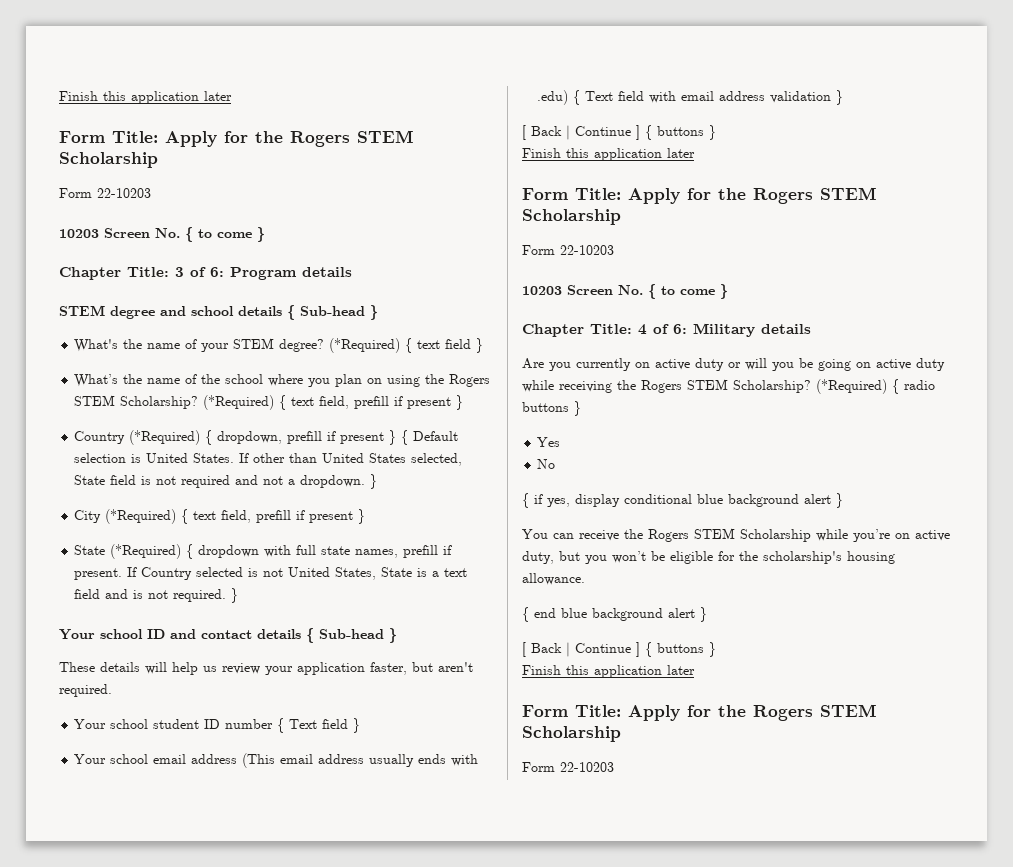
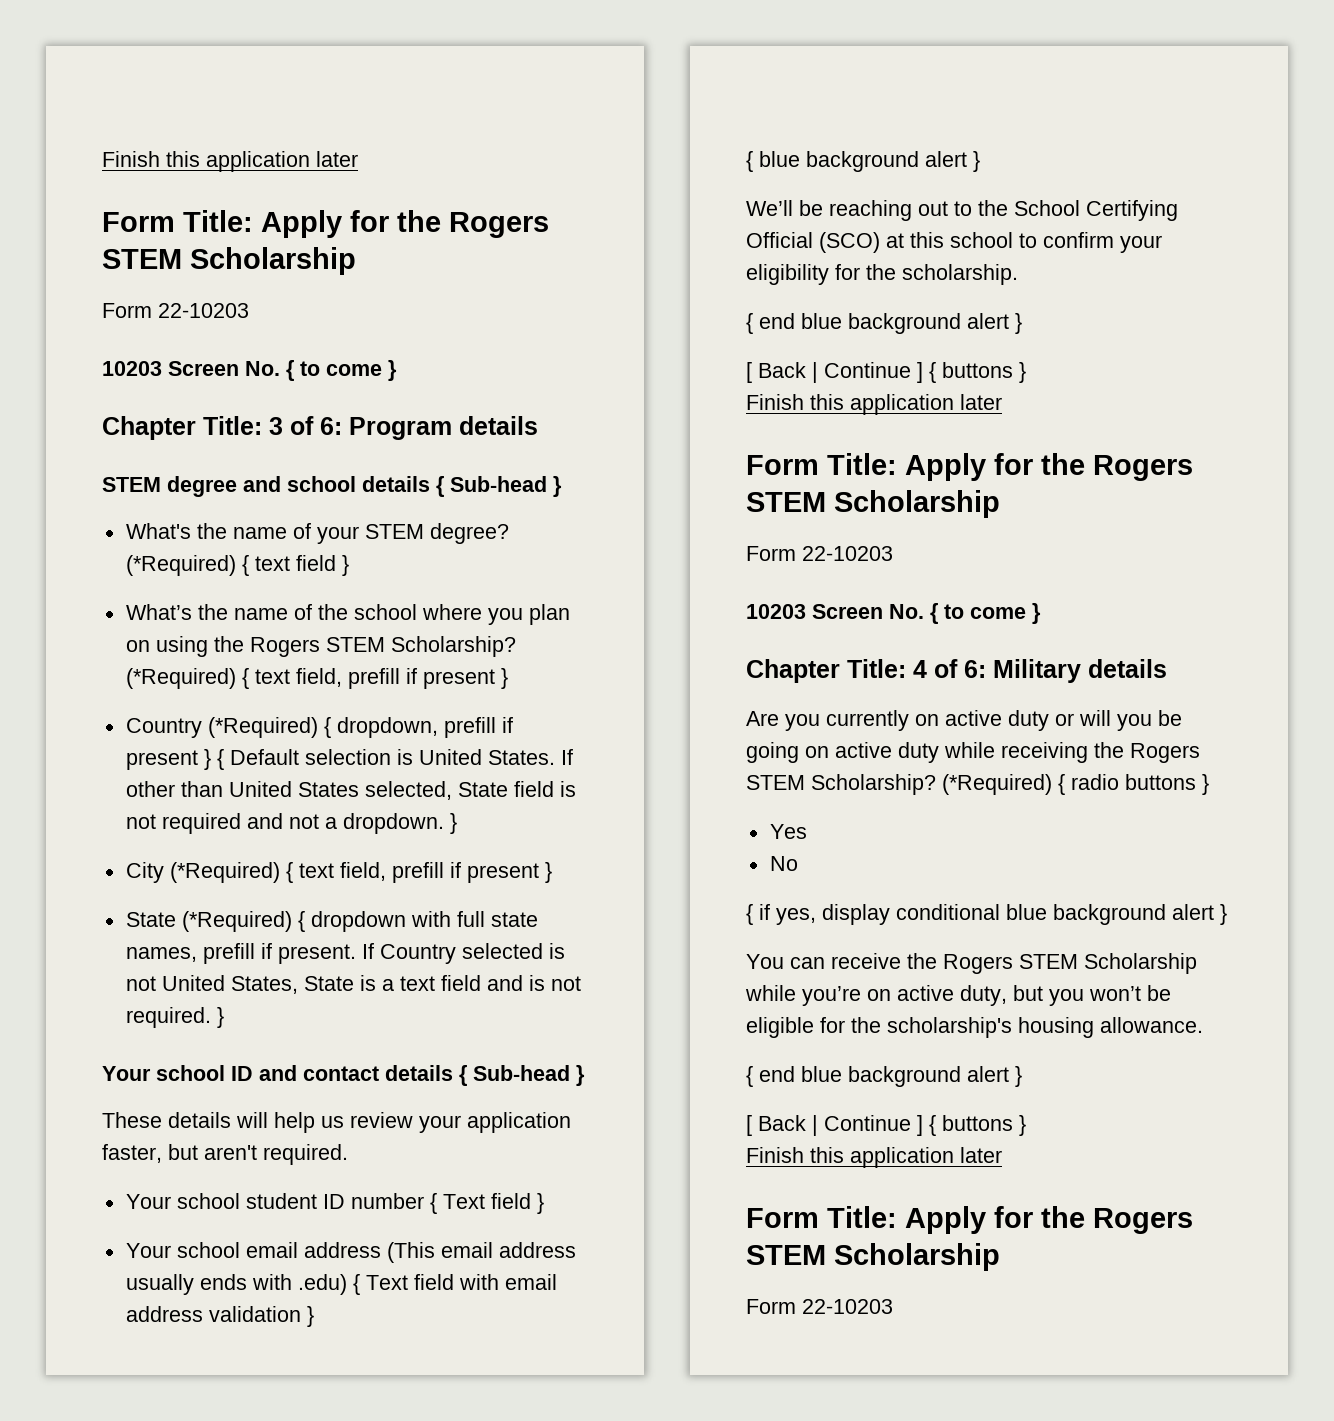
(844, 97) none -> [746,151,980,172] [746,200,1178,221] [746,232,1162,253] [746,264,1018,285] [746,313,1022,334] // { blue background alert } // We’ll be reaching out to the School Certifying Official (SCO) at this school to confirm your eligibility for the scholarship. // { end blue background alert }

